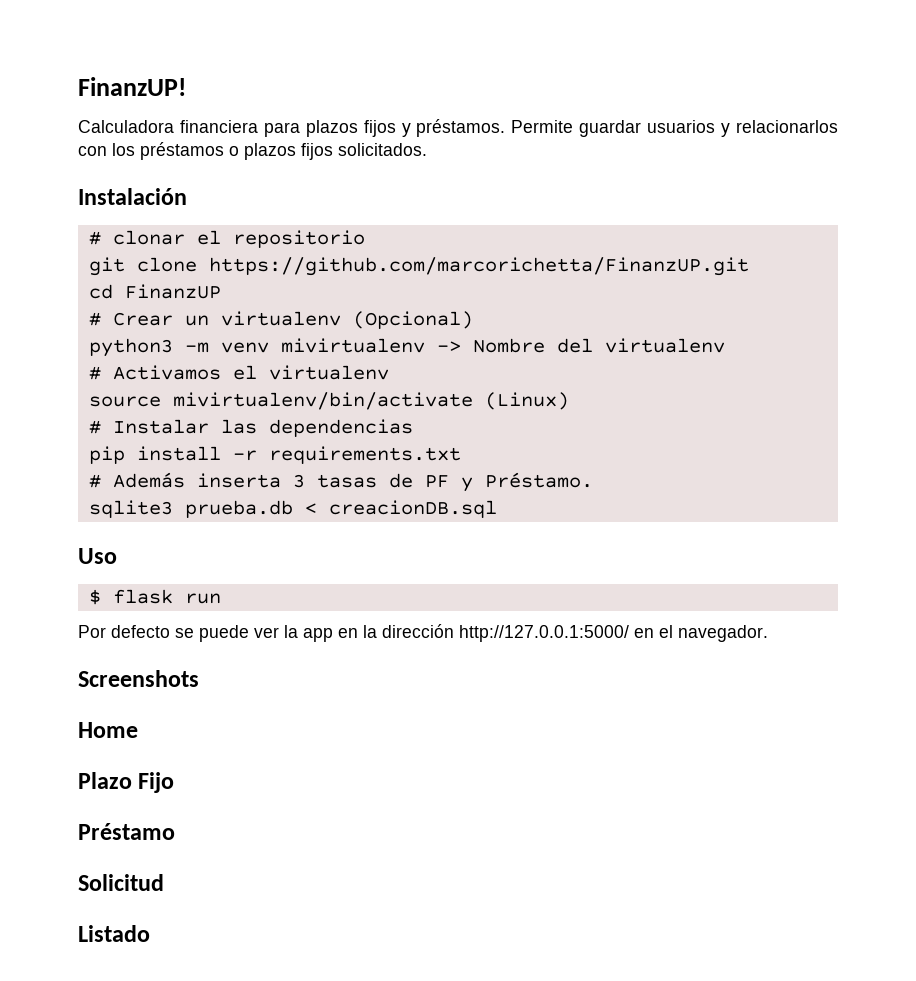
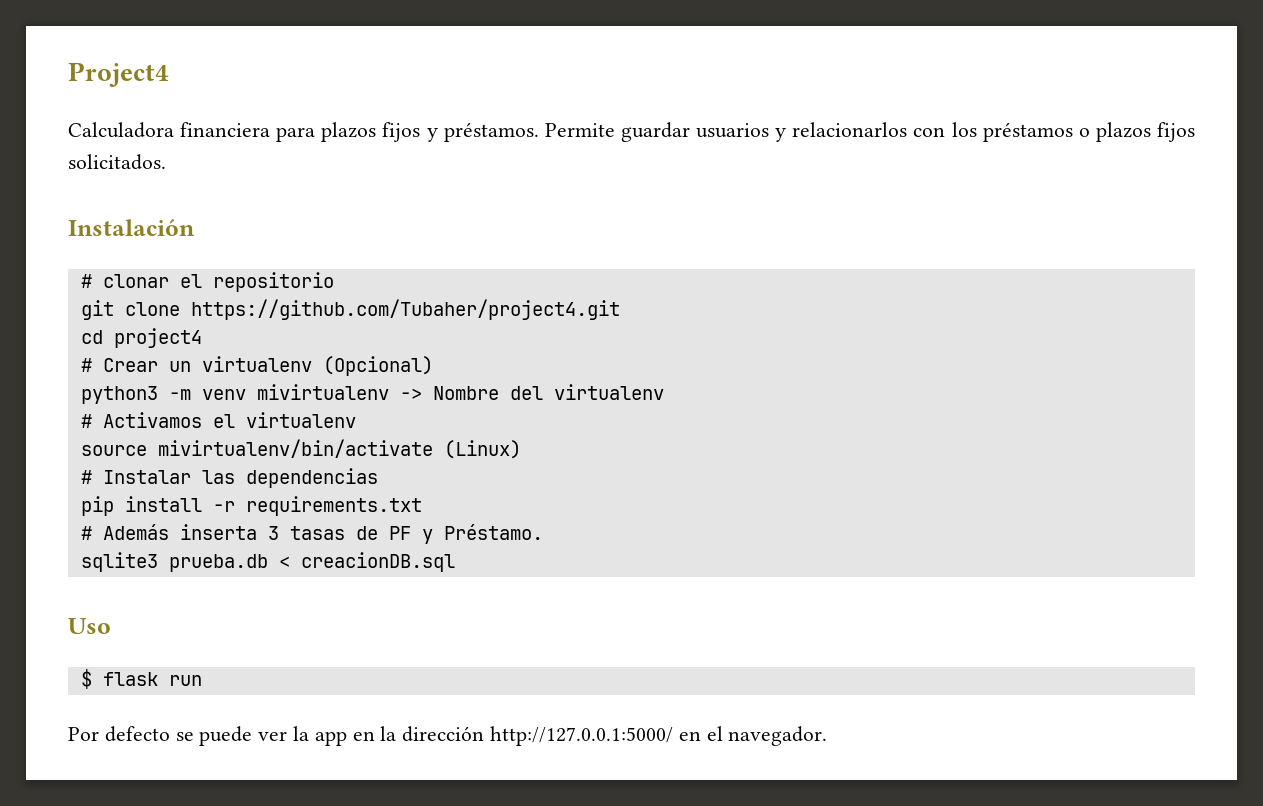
[78,77,186,96] FinanzUP! -> [68,62,169,87] Project4
[208,257,749,276] https://github.com/marcorichetta/FinanzUP.git -> [190,299,620,320] https://github.com/Tubaher/project4.git
[124,284,221,299] FinanzUP -> [113,328,202,348] project4
[78,670,199,687] [78,722,138,738] [78,772,175,793] [78,823,175,840] [78,874,164,891] [78,925,150,942] // Screenshots // Home // Plazo Fijo // Préstamo // Solicitud // Listado -> (828, 736) none

